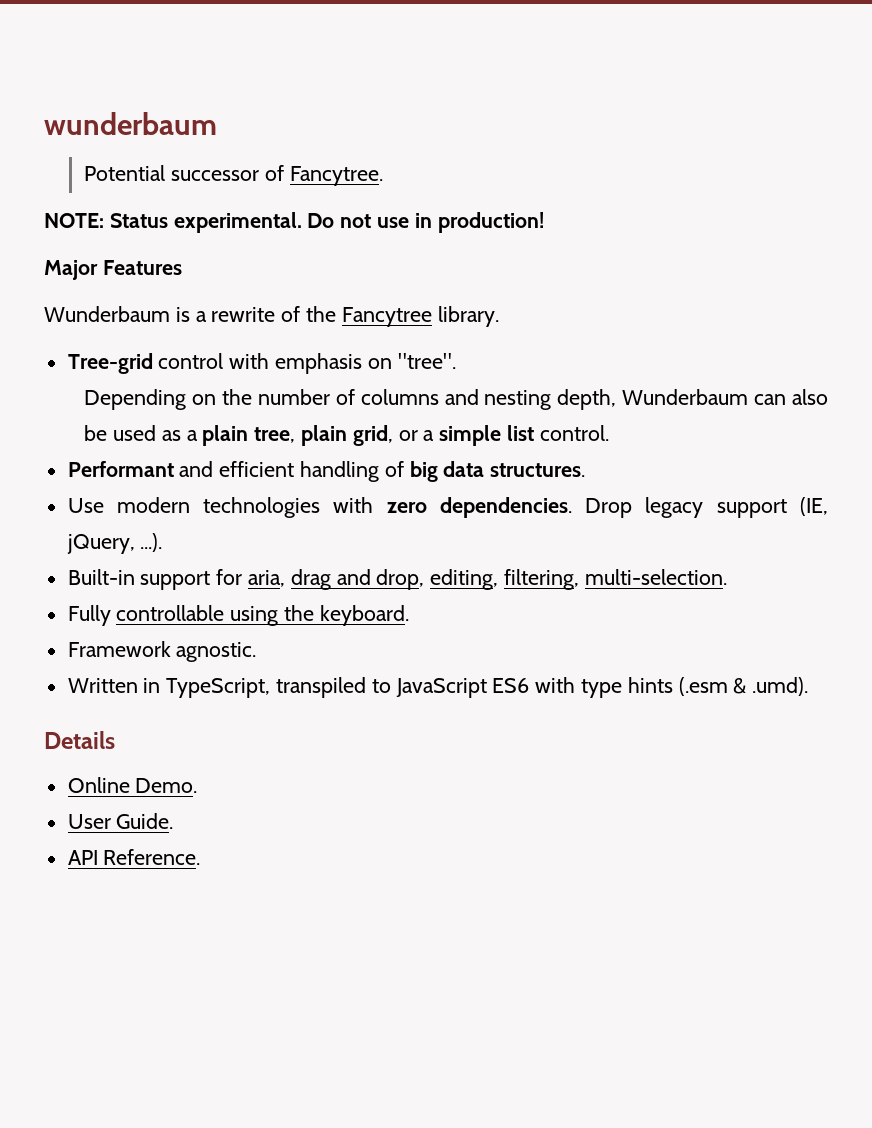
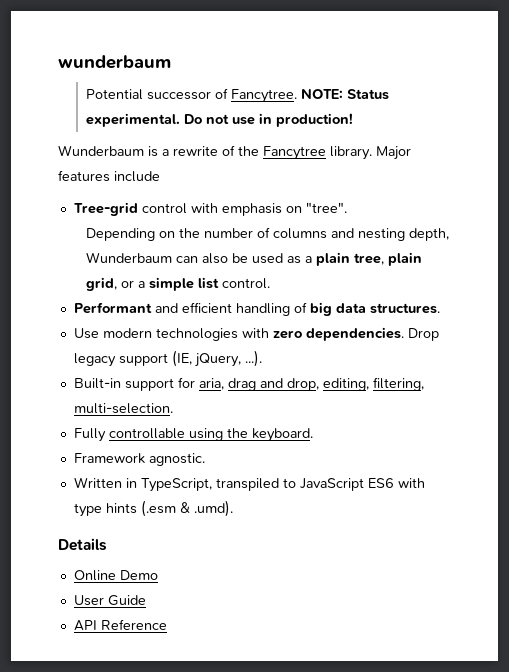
(384, 176) // -> (298, 96) none
[44,260,182,280] // Major Features -> (354, 120) none
(499, 316) none -> [376,146,411,160] [58,170,160,182] Major features include
[135,778,198,793] Demo. -> [119,570,158,580] Demo
[116,813,174,829] Guide. -> [107,595,146,606] Guide
[103,849,201,865] Reference. -> [100,619,167,630] Reference

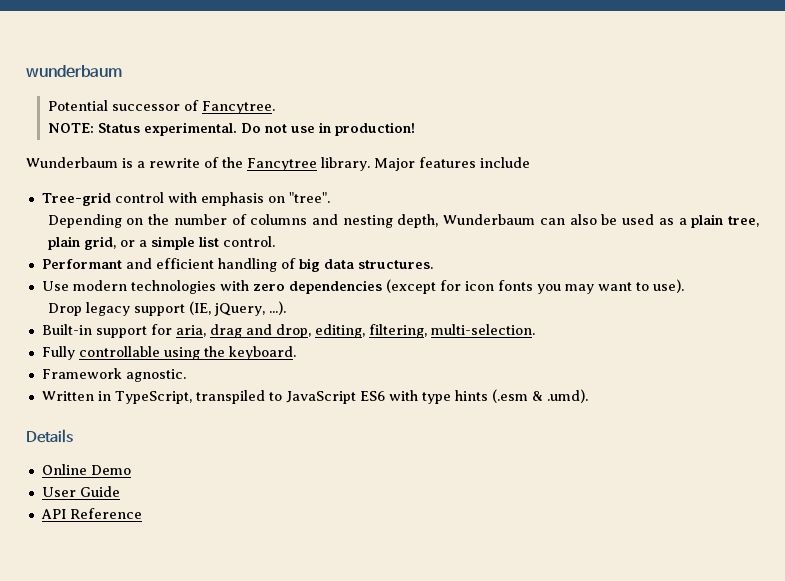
(298, 96) none -> (275, 107) //
[305,327,404,341] dependencies. -> [288,279,684,294] dependencies (except for icon fonts you may want to use). //

